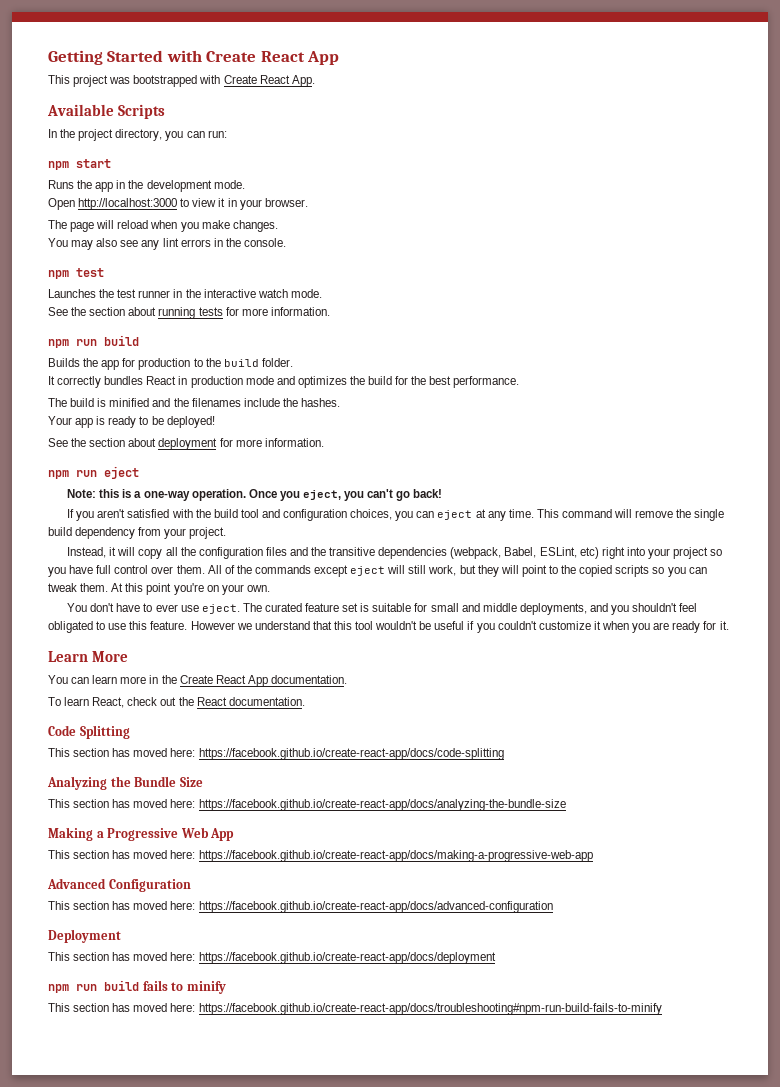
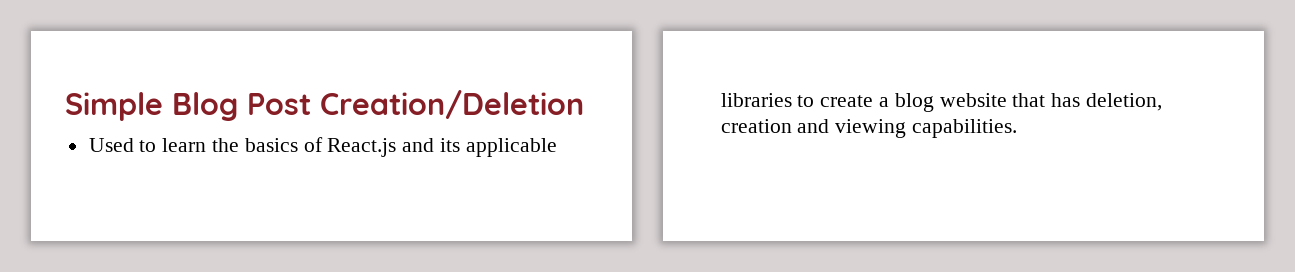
[48,50,340,65] [48,75,315,87] [47,104,165,119] [48,129,227,141] [48,159,111,170] [48,180,245,192] [48,198,308,210] [48,220,278,232] [48,238,286,250] [48,268,104,279] [48,289,322,298] [48,307,330,319] [48,335,139,348] [48,358,293,370] [48,376,520,388] [48,398,340,407] [48,416,215,428] [48,438,324,450] [48,466,139,479] [67,489,443,501] [67,509,725,521] [48,527,227,539] [67,547,723,559] [48,565,707,577] [48,583,270,595] [67,603,698,615] [48,621,729,633] [48,651,128,662] [48,675,347,687] [48,697,305,708] [48,725,130,739] [48,748,504,760] [47,776,203,790] [48,799,566,811] [48,827,235,841] [48,850,593,862] [47,878,191,892] [48,901,553,913] [48,929,121,943] [48,952,496,964] [48,980,226,994] [48,1003,662,1015] Getting Started with Create React App // This project was bootstrapped with Create React App. // Available Scripts // In the project directory, you can run: // npm start // Runs the app in the development mode. // Open http://localhost:3000 to view it in your browser. // The page will reload when you make changes. // You may also see any lint errors in the console. // npm test // Launches the test runner in the interactive watch mode. // See the section about running tests for more information. // npm run build // Builds the app for production to the build folder. // It correctly bundles React in production mode and optimizes the build for the best performance. // The build is minified and the filenames include the hashes. // Your app is ready to be deployed! // See the section about deployment for more information. // npm run eject // Note: this is a one-way operation. Once you eject, you can't go back! // If you aren't satisfied with the build tool and configuration choices, you can eject at any time. This command will remove the single build dependency from your project. // Instead, it will copy all the configuration files and the transitive dependencies (webpack, Babel, ESLint, etc) right into your project so you have full control over them. All of the commands except eject will still work, but they will point to the copied scripts so you can tweak them. At this point you're on your own. // You don't have to ever use eject. The curated feature set is suitable for small and middle deployments, and you shouldn't feel obligated to use this feature. However we understand that this tool wouldn't be useful if you couldn't customize it when you are ready for it. // Learn More // You can learn more in the Create React App documentation. // To learn React, check out the React documentation. // Code Splitting // This section has moved here: https://facebook.github.io/create-react-app/docs/code-splitting // Analyzing the Bundle Size // This section has moved here: https://facebook.github.io/create-react-app/docs/analyzing-the-bundle-size // Making a Progressive Web App // This section has moved here: https://facebook.github.io/create-react-app/docs/making-a-progressive-web-app // Advanced Configuration // This section has moved here: https://facebook.github.io/create-react-app/docs/advanced-configuration // Deployment // This section has moved here: https://facebook.github.io/create-react-app/docs/deployment // npm run build fails to minify // This section has moved here: https://facebook.github.io/create-react-app/docs/troubleshooting#npm-run-build-fails-to-minify -> [65,90,584,121] [88,137,557,157] [720,93,1163,112] [720,119,1018,138] Simple Blog Post Creation/Deletion // Used to learn the basics of React.js and its applicable libraries to create a blog website that has deletion, creation and viewing capabilities.

